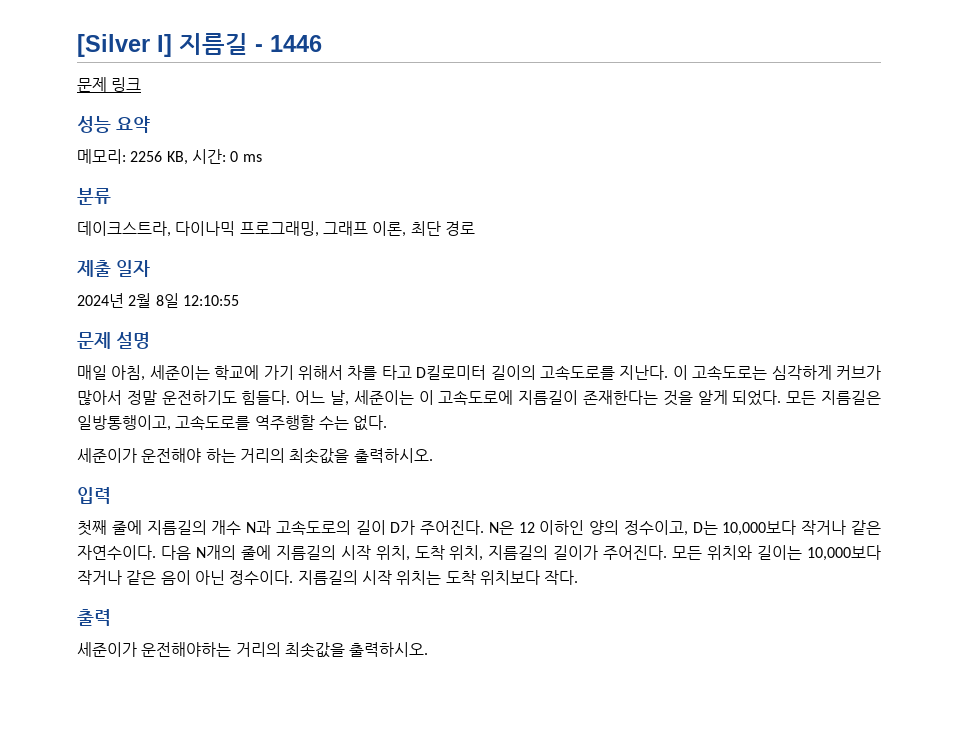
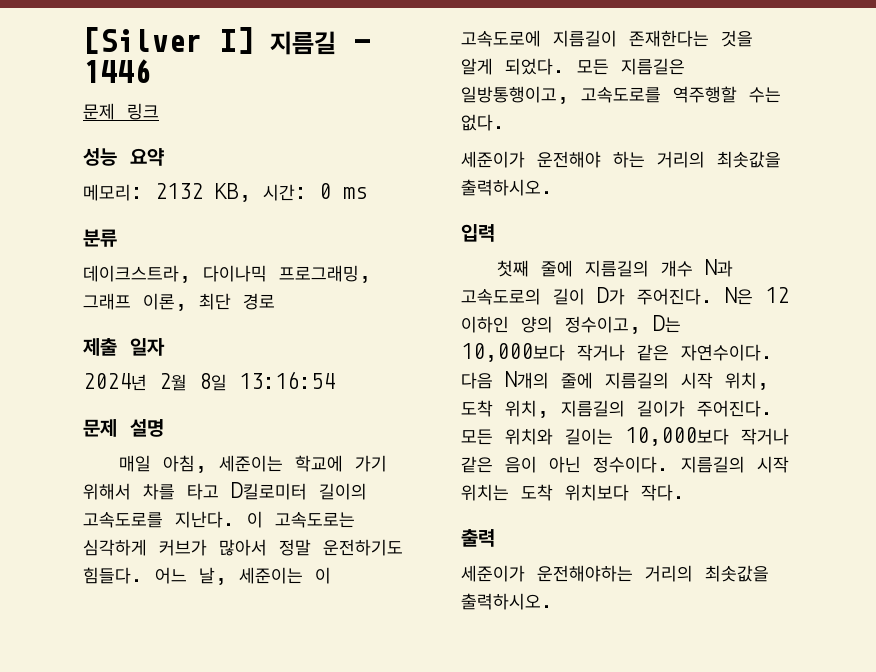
[130,151,163,162] 2256 -> [155,183,203,199] 2132
[182,295,239,306] 12:10:55 -> [239,371,335,389] 13:16:54

